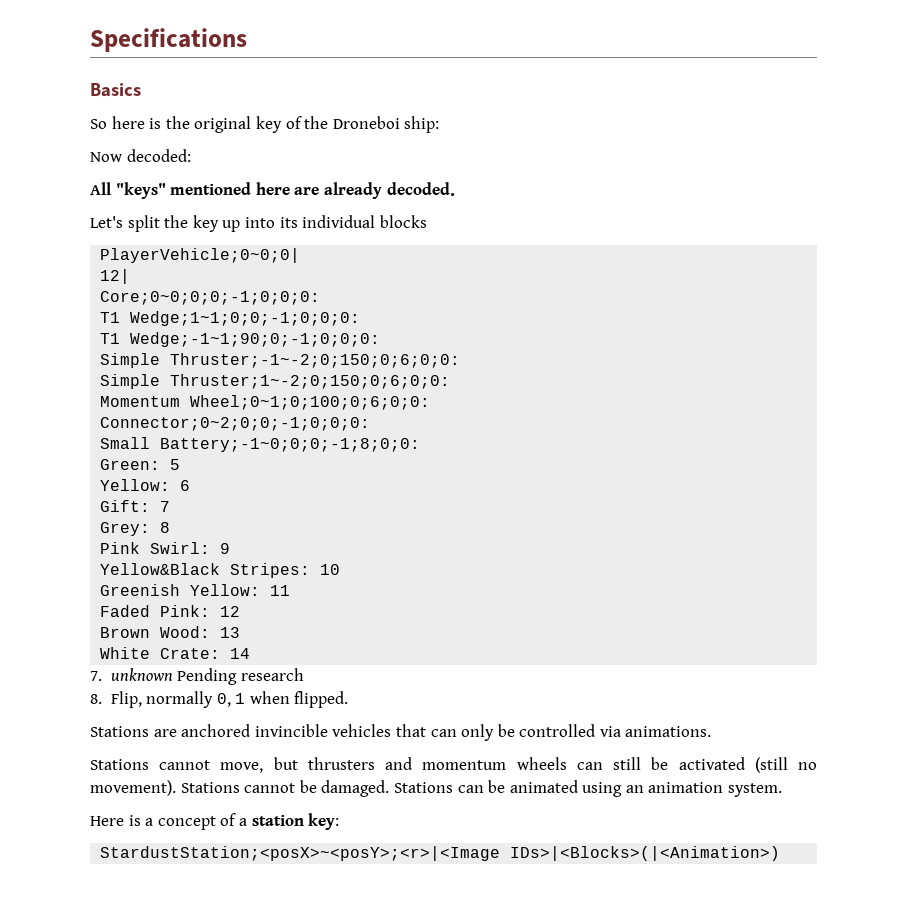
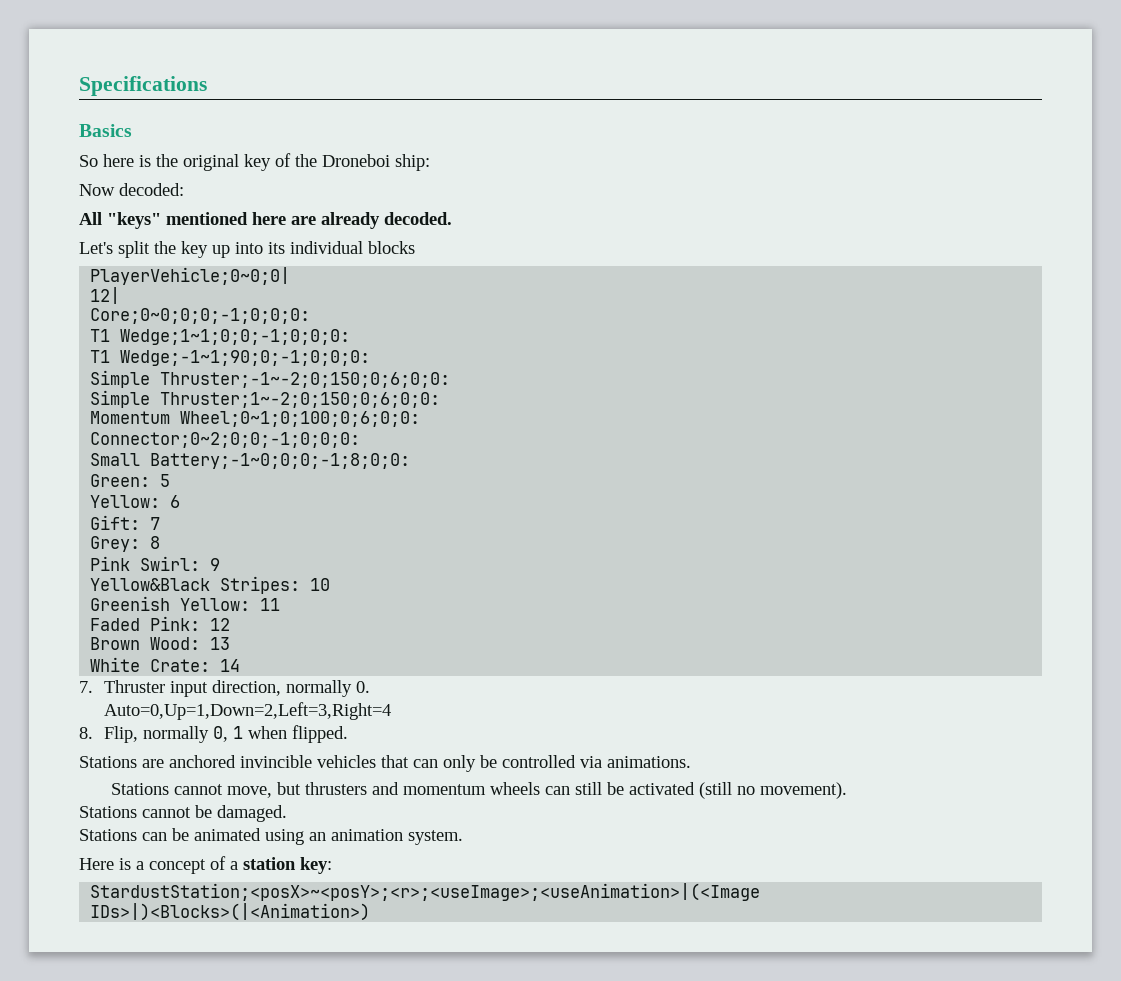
[110,668,304,685] unknown Pending research -> [104,680,371,697] [104,702,392,720] Thruster input direction, normally 0. // Auto=0,Up=1,Down=2,Left=3,Right=4
(176, 788) none -> (848, 790) //
(390, 788) none -> (287, 813) //
[100,846,781,861] StardustStation;<posX>~<posY>;<r>|<Image IDs>|<Blocks>(|<Animation>) -> [90,883,761,901] [90,903,371,921] StardustStation;<posX>~<posY>;<r>;<useImage>;<useAnimation>|(<Image IDs>|)<Blocks>(|<Animation>)

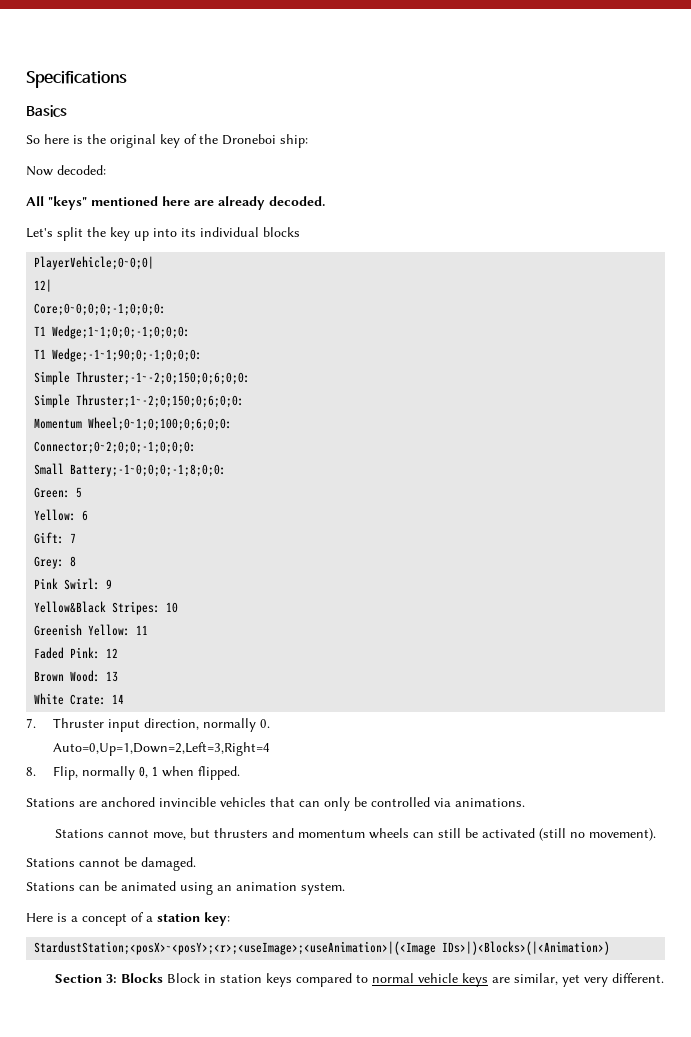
(371, 912) none -> [55,973,665,987] // Section 3: Blocks Block in station keys compared to normal vehicle keys are similar, yet very different.

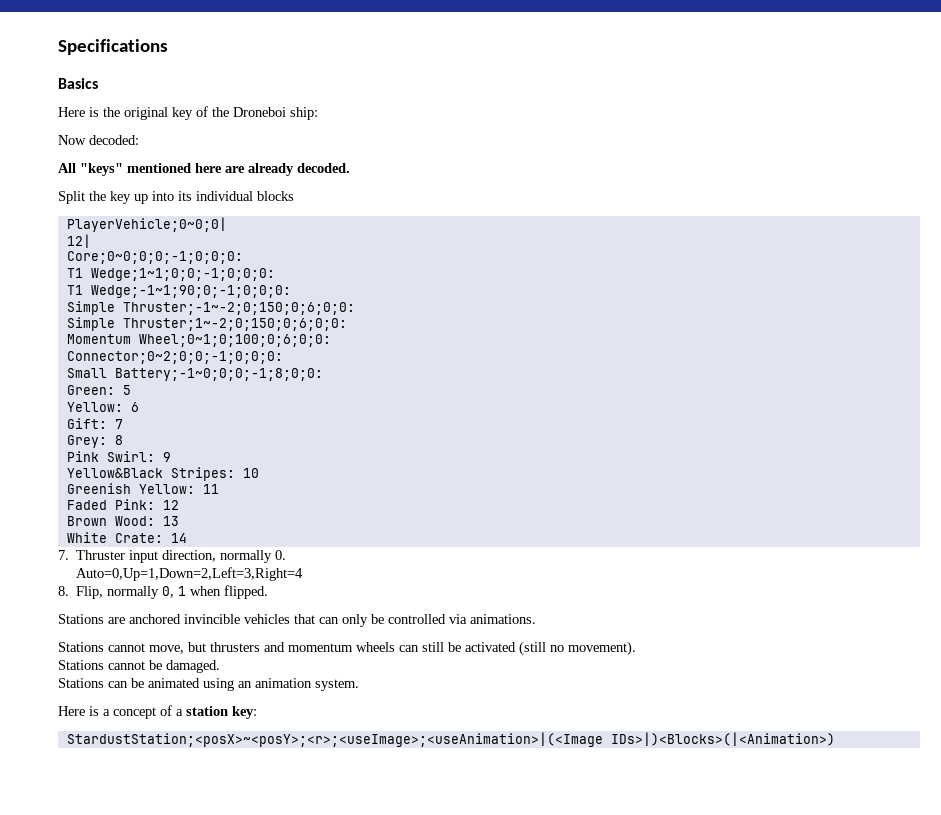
[26,134,69,144] So here -> [58,107,85,117] Here
[26,227,83,241] Let's split -> [58,191,85,204] Split
[55,973,665,987] // Section 3: Blocks Block in station keys compared to normal vehicle keys are similar, yet very different. -> (835, 739) none

